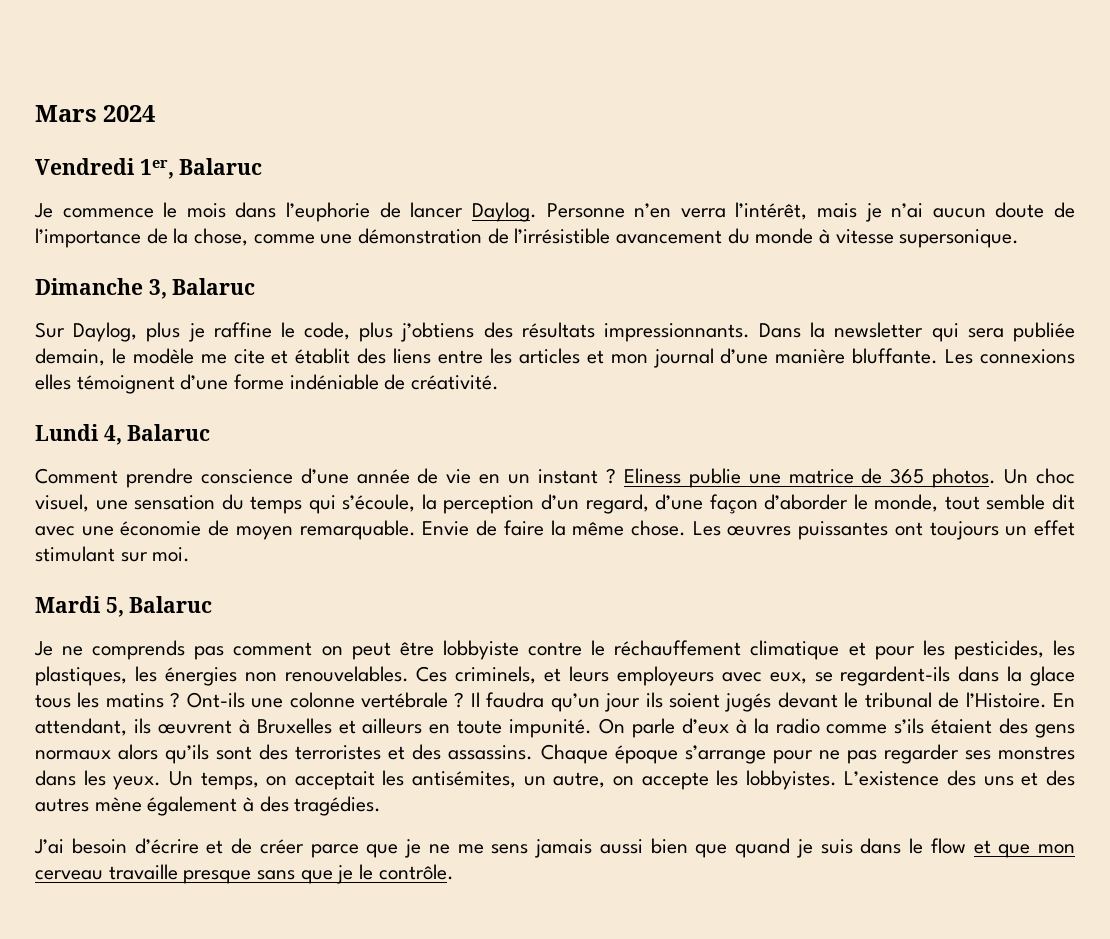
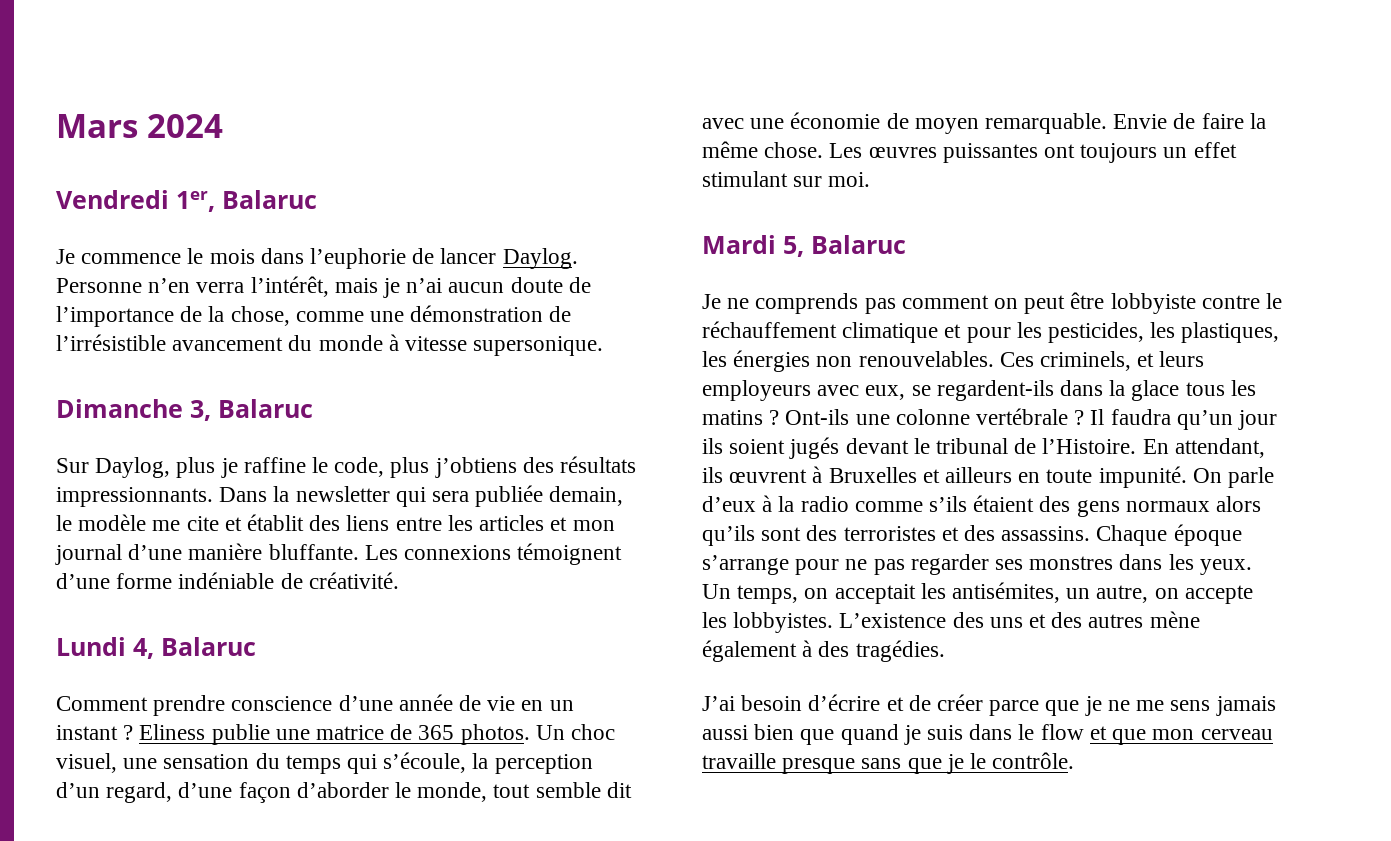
[35,374,71,390] elles -> (512, 552) none

